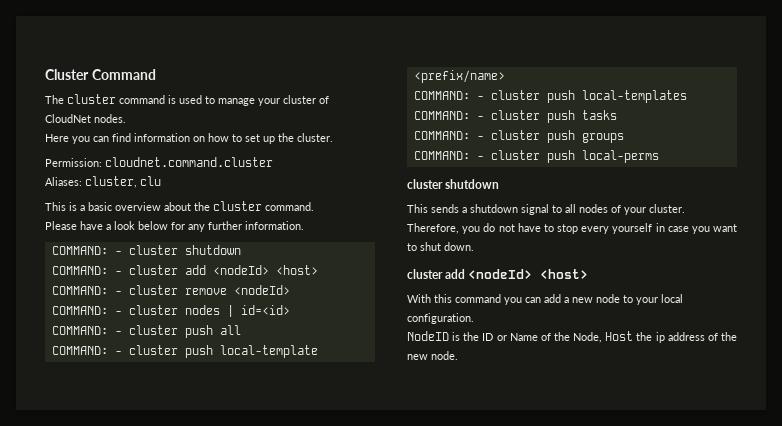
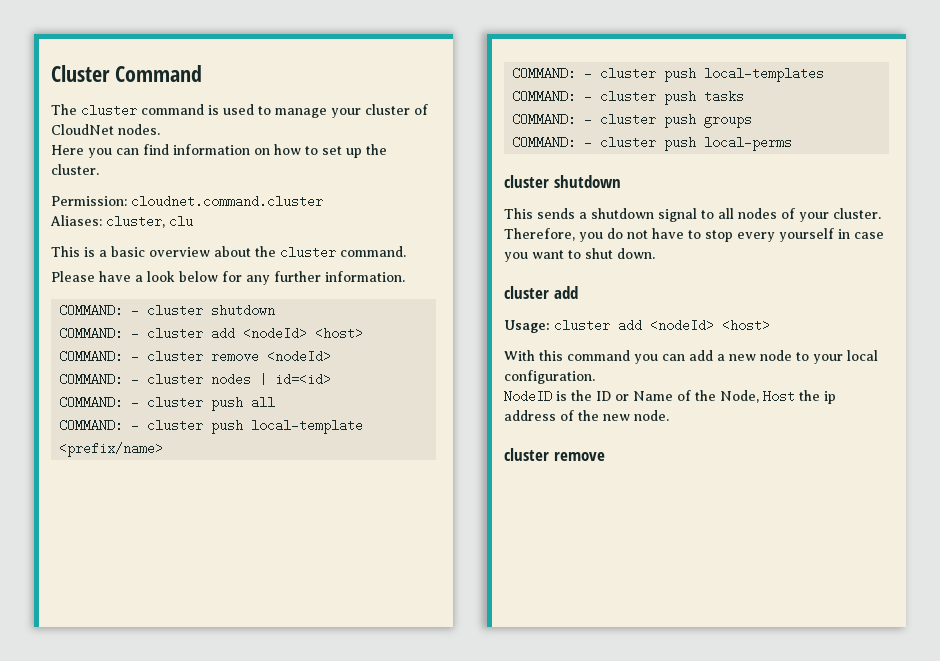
(466, 274) none -> [504,319,642,333] // Usage: cluster add
(458, 355) none -> [504,448,605,461] // cluster remove

